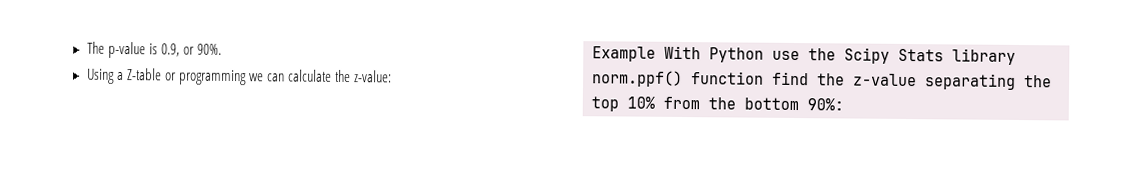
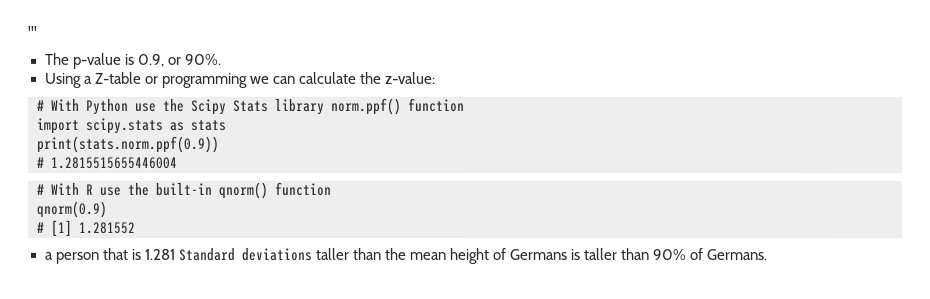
(86, 47) none -> [28,25,38,38] ''' //
[592,46,656,62] Example -> [37,99,45,111] #
[772,71,1052,90] [591,96,844,112] find the z-value separating the top 10% from the bottom 90%: -> [37,117,227,134] [36,135,220,153] [36,156,177,169] [36,181,331,199] [36,200,107,218] [36,219,135,237] [43,247,768,265] // import scipy.stats as stats // print(stats.norm.ppf(0.9)) // # 1.2815515655446004 // # With R use the built-in qnorm() function // qnorm(0.9) // # [1] 1.281552 // a person that is 1.281 Standard deviations taller than the mean height of Germans is taller than 90% of Germans.

